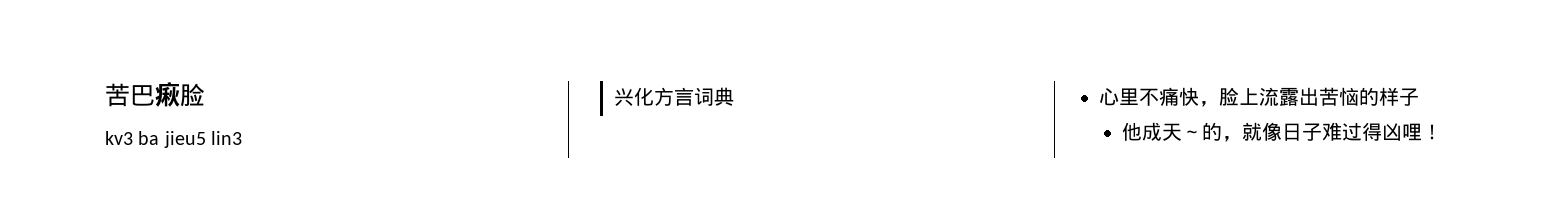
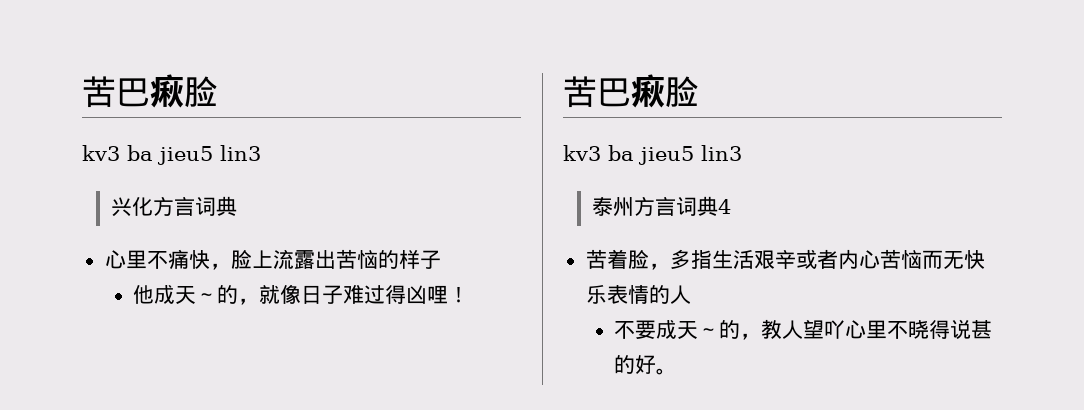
(1442, 132) none -> [563,74,699,108] [563,145,742,165] [591,196,731,217] [585,249,985,270] [585,285,691,304] [614,319,993,340] [614,355,678,375] // 苦巴㾭脸 // kv3 ba jieu5 lin3 // 泰州方言词典4 // 苦着脸，多指生活艰辛或者内心苦恼而无快乐表情的人 // 不要成天～的，教人望吖心里不晓得说甚的好。

